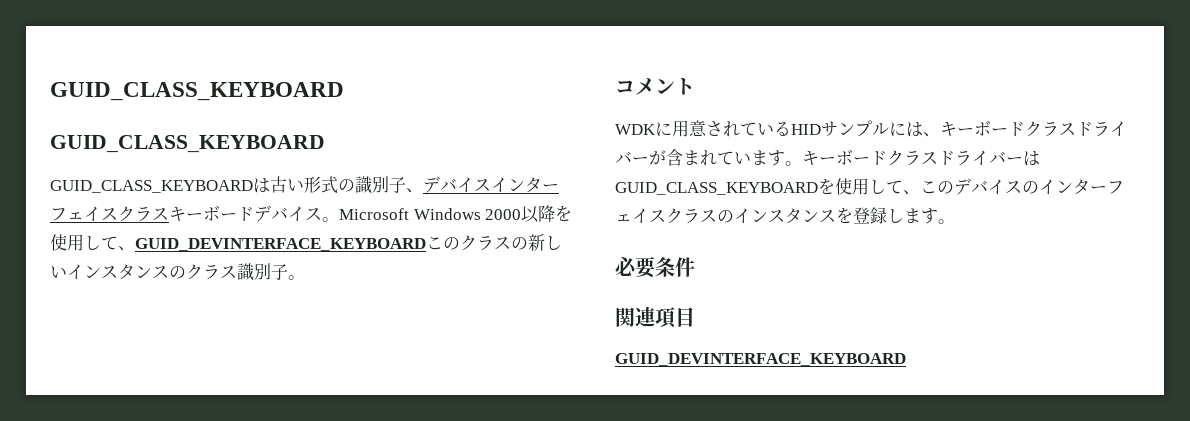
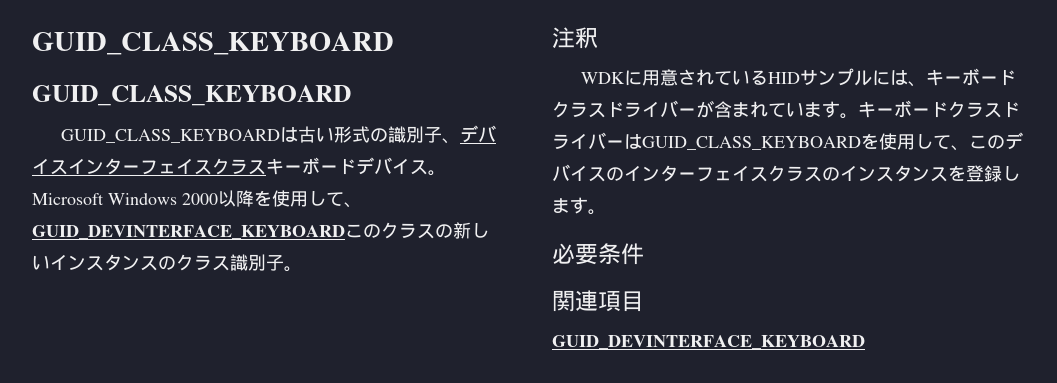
[615,78,695,95] コメント -> [552,27,598,49] 注釈

